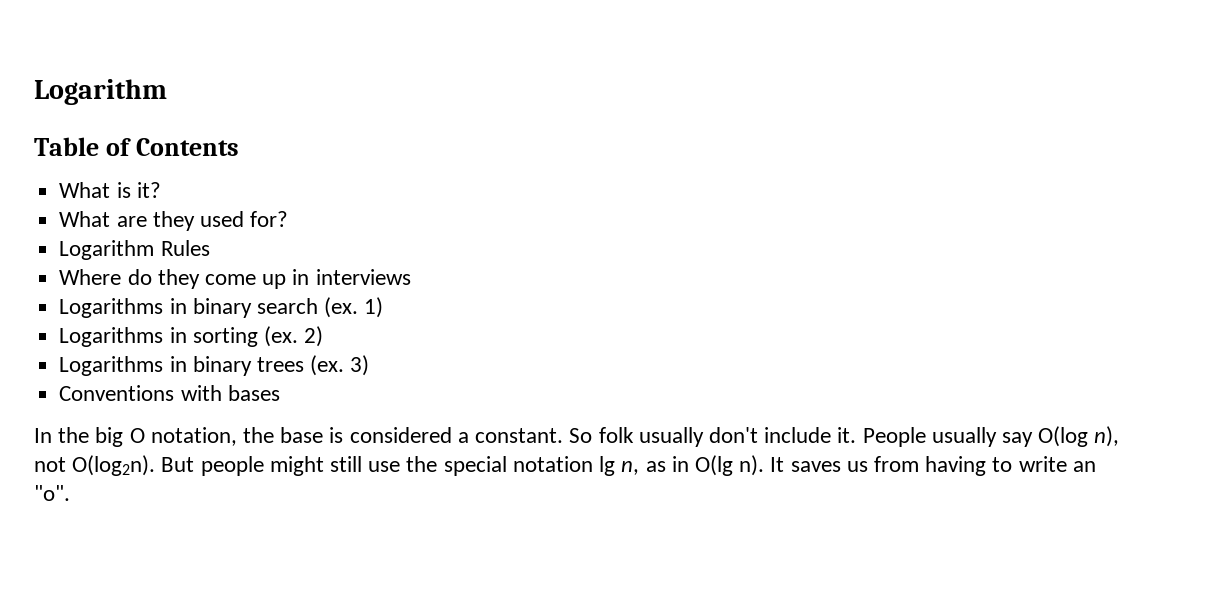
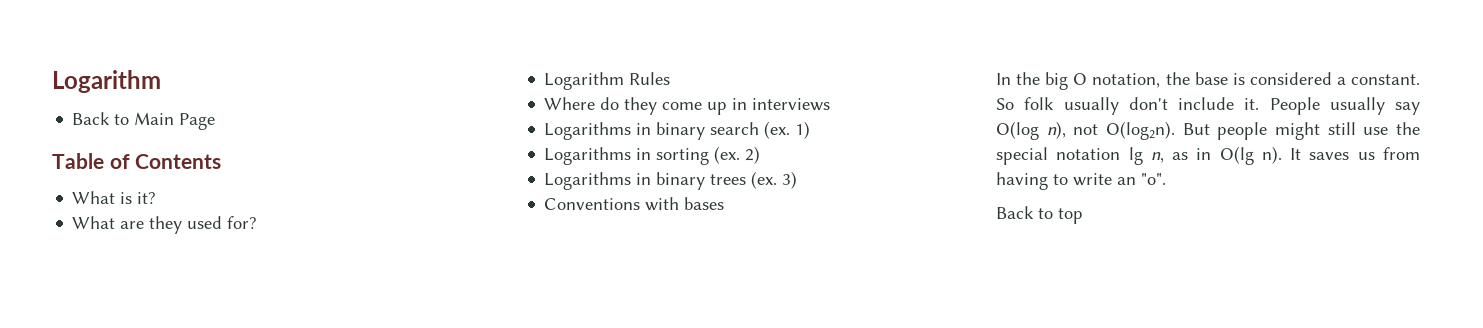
[34,79,167,105] Logarithm -> [52,70,161,93] [72,112,216,130] Logarithm // Back to Main Page
(70, 493) none -> [996,206,1083,224] // Back to top

